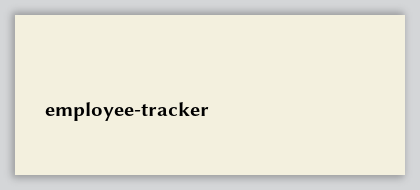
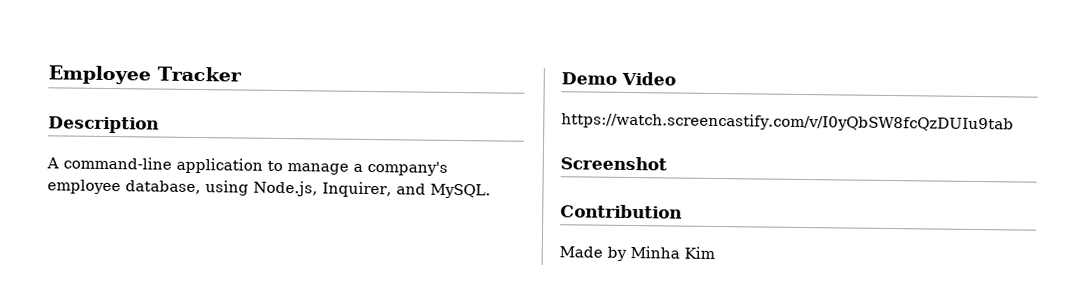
[45,102,209,121] employee-tracker -> [48,65,242,85] [48,116,159,134] [46,156,448,176] [47,179,491,199] [561,71,676,86] [561,112,1014,133] [560,156,667,171] [560,204,682,219] [559,246,715,261] Employee Tracker // Description // A command-line application to manage a company's employee database, using Node.js, Inquirer, and MySQL. // Demo Video // https://watch.screencastify.com/v/I0yQbSW8fcQzDUIu9tab // Screenshot // Contribution // Made by Minha Kim

